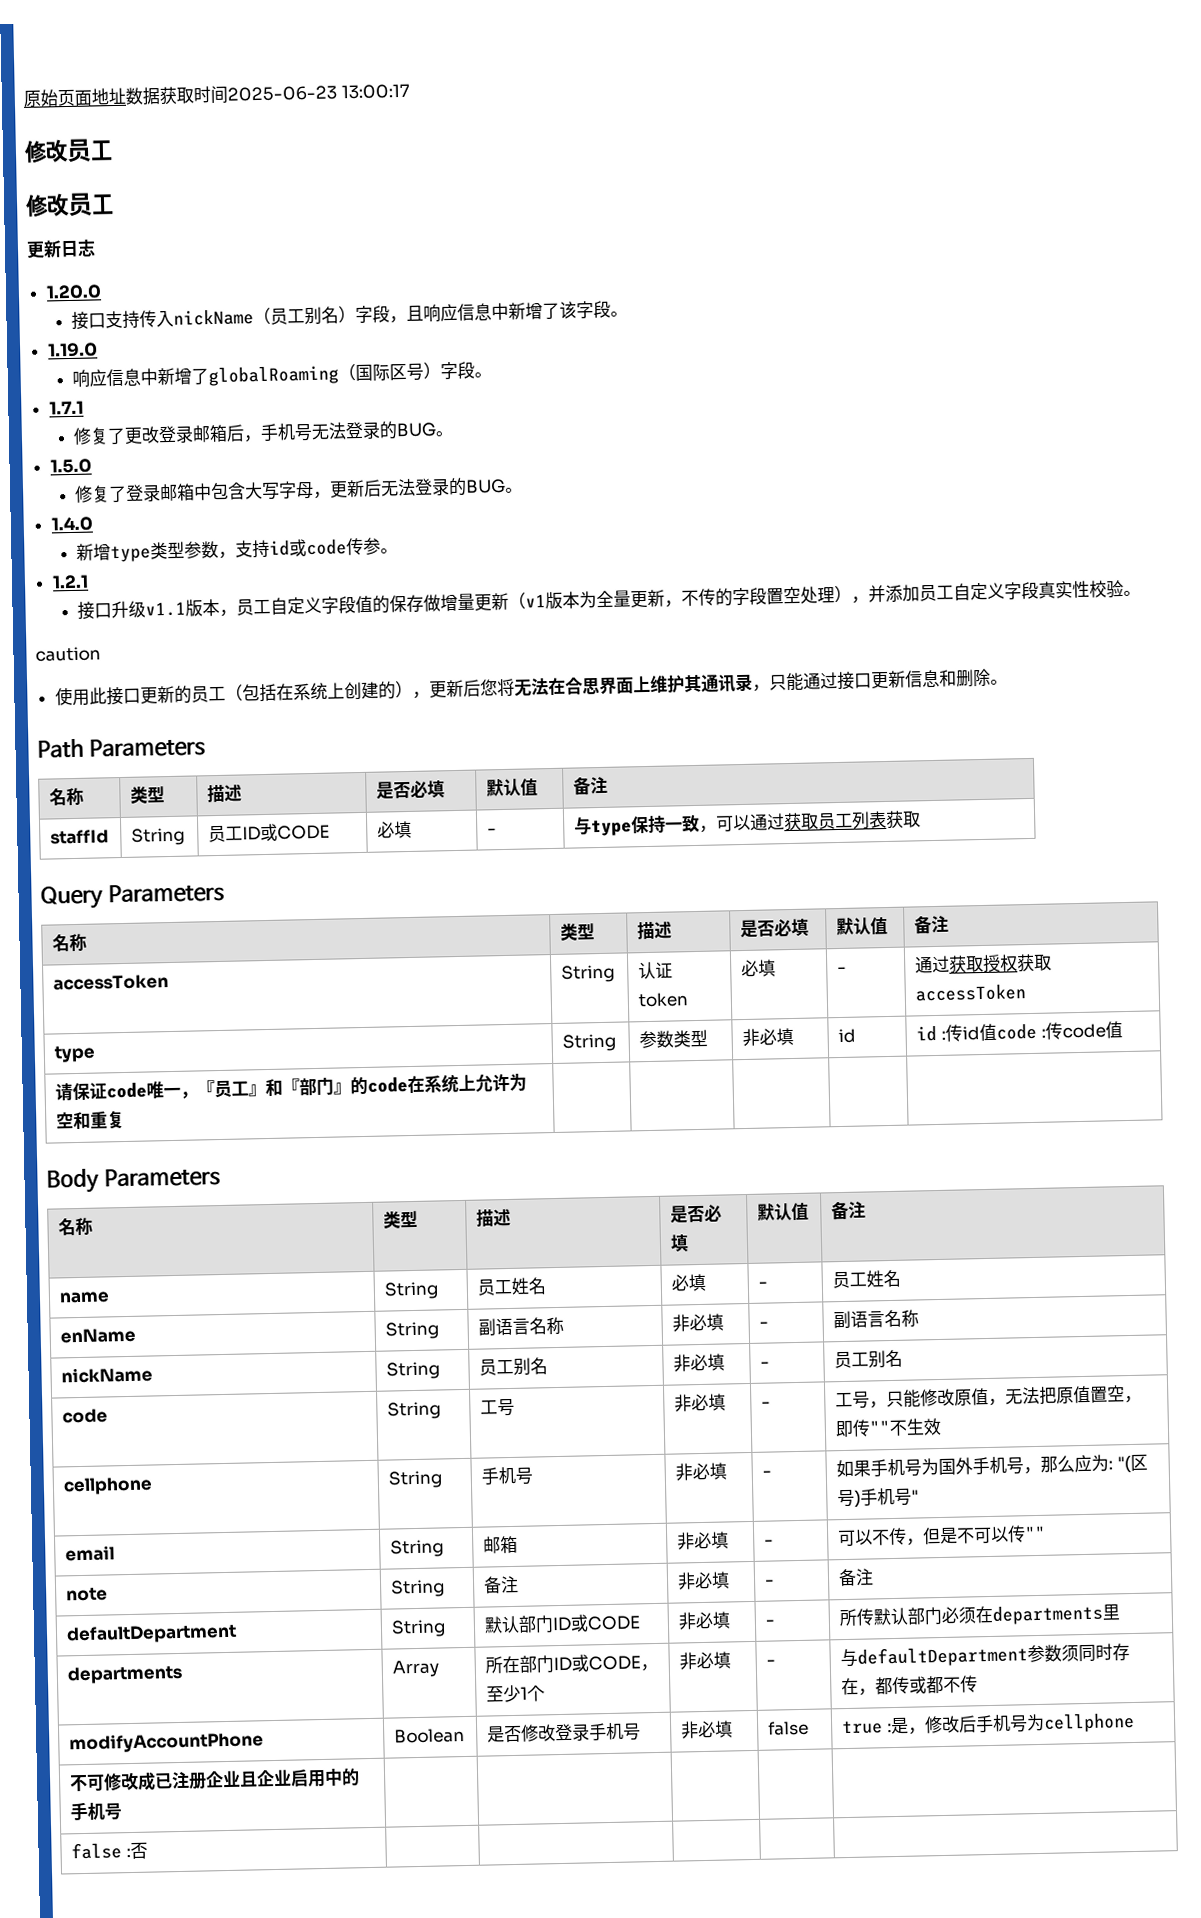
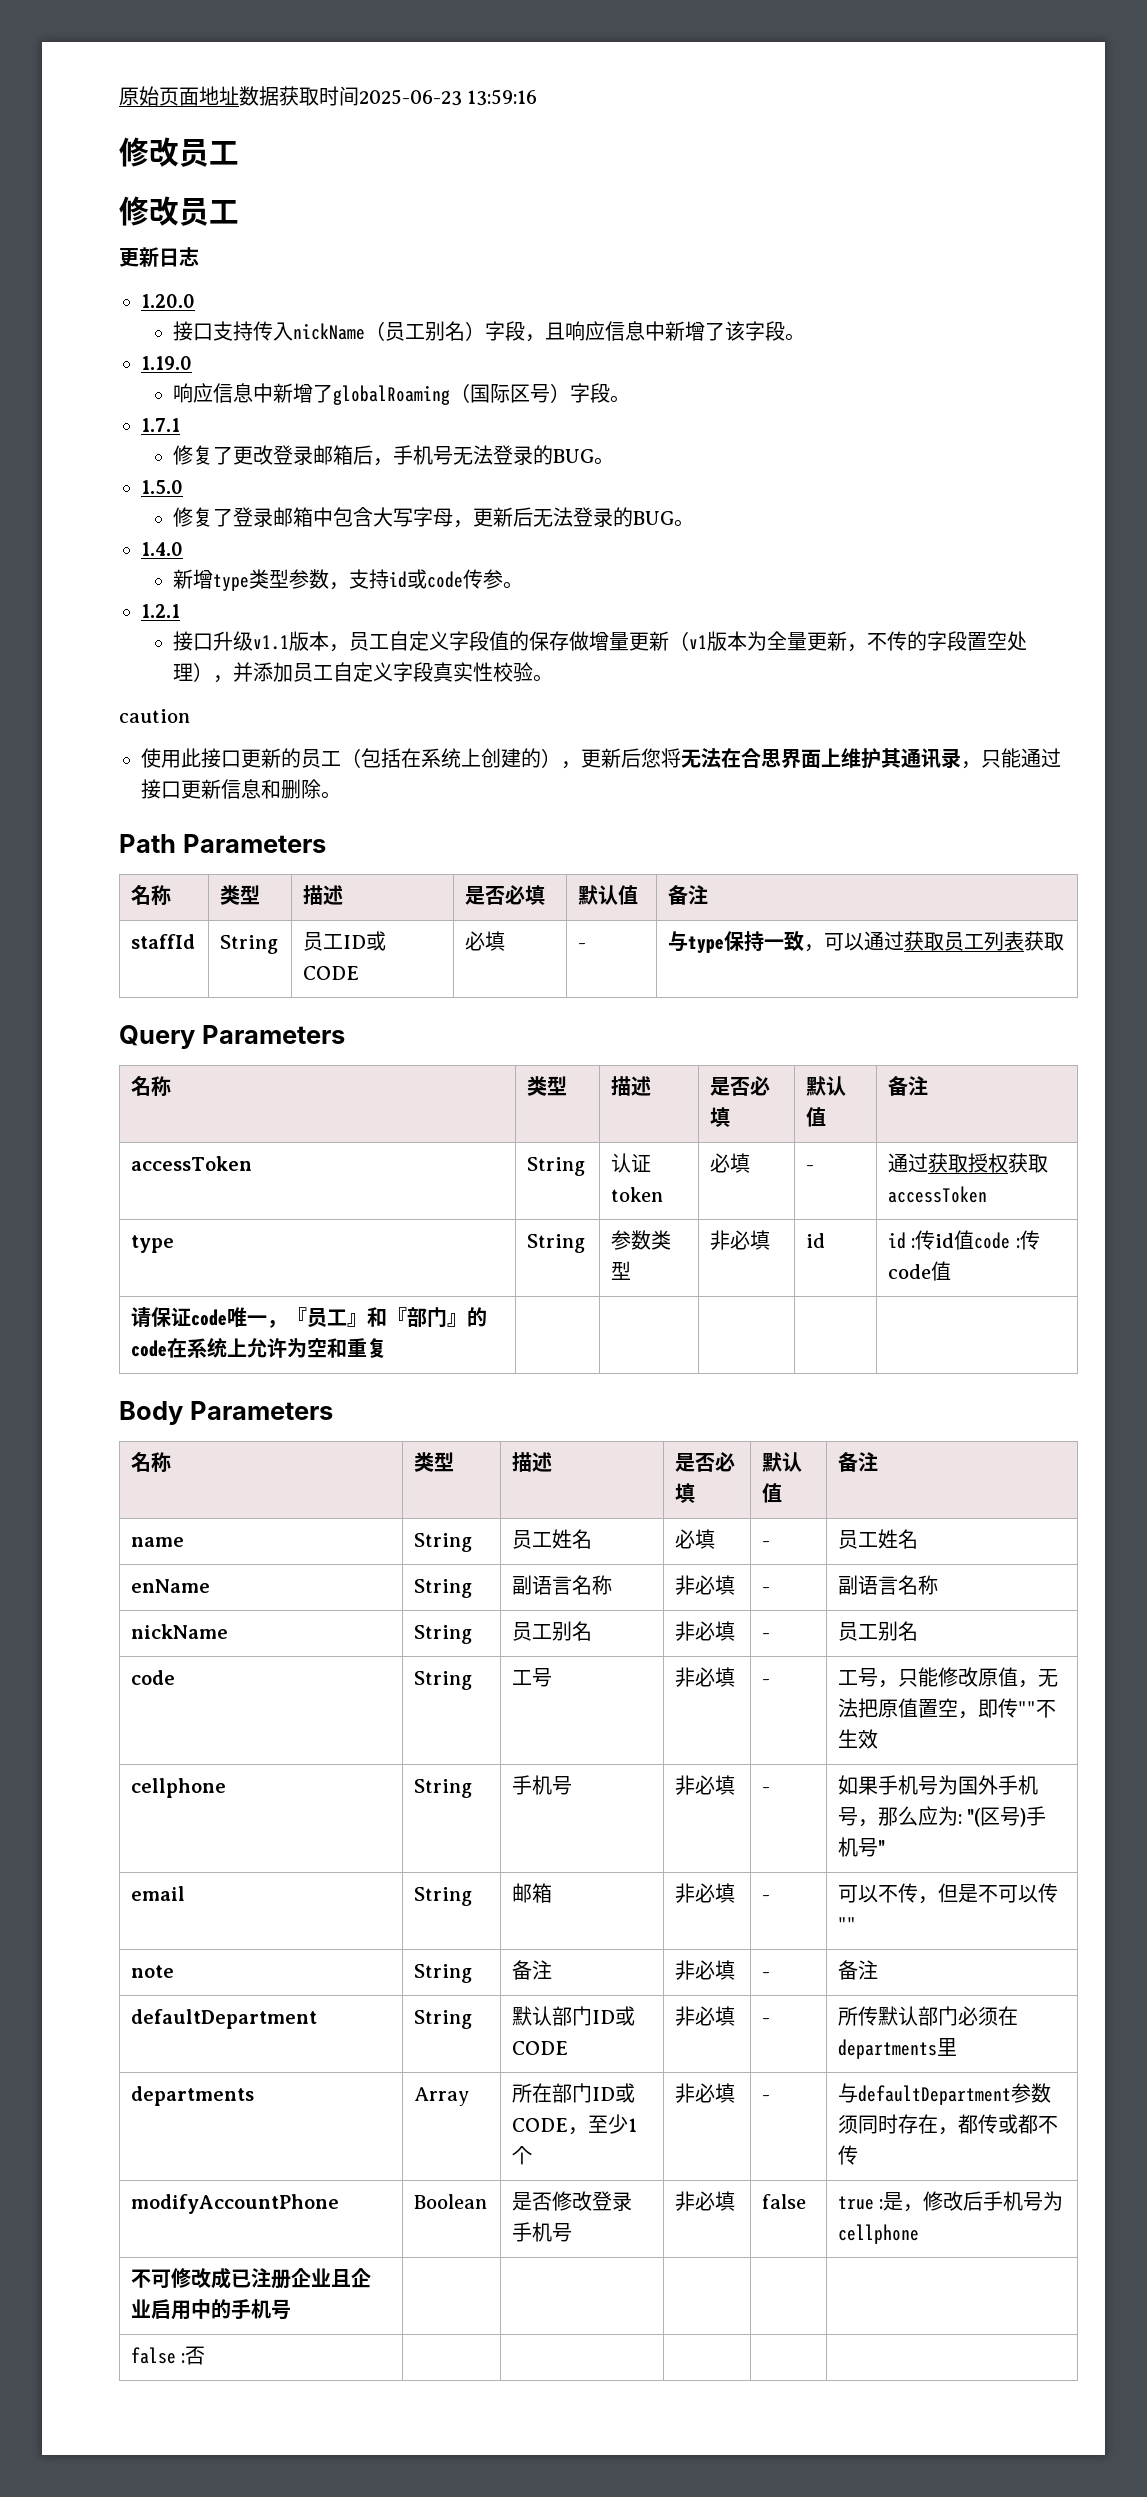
[340,83,410,100] 13:00:17 -> [467,89,538,106] 13:59:16

